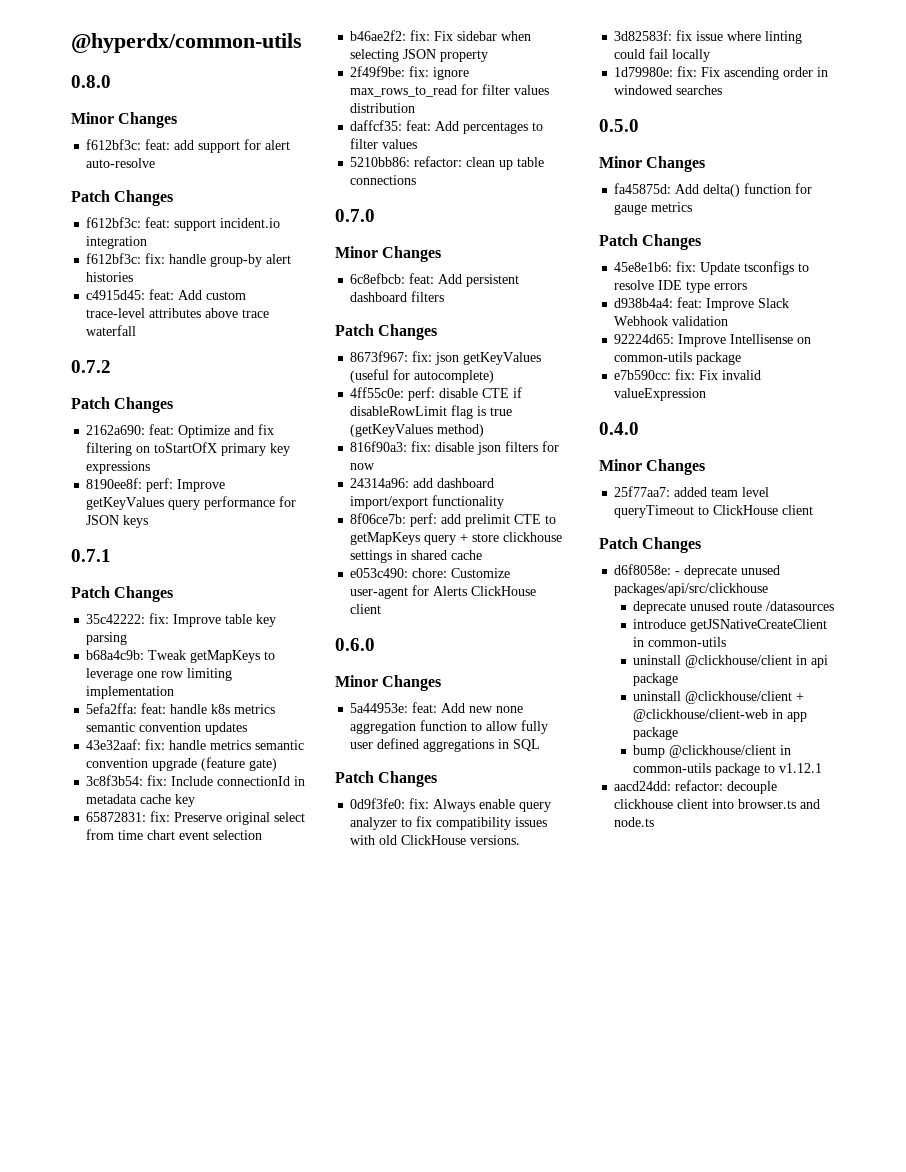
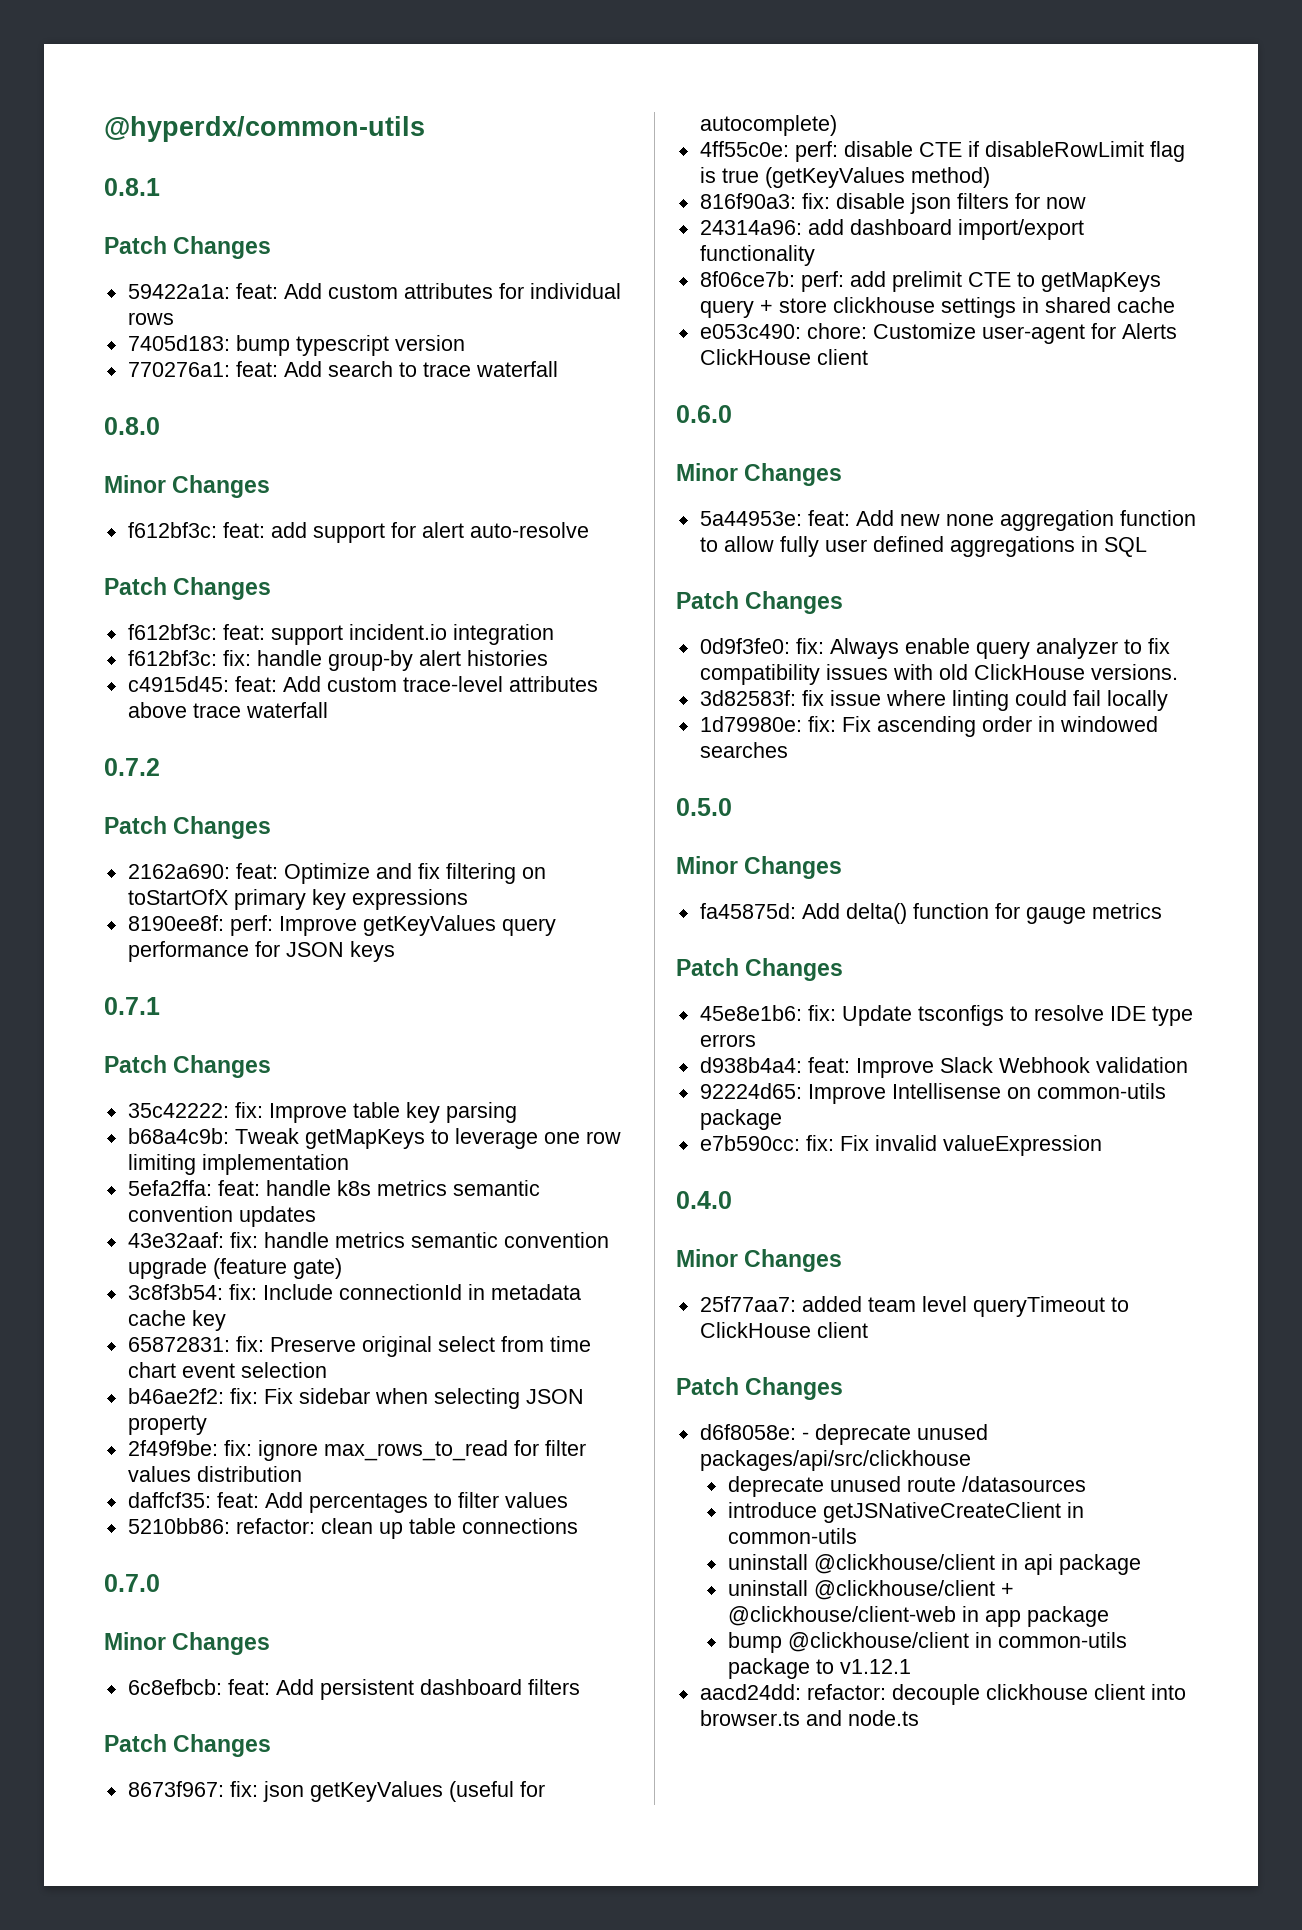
(302, 43) none -> [104,178,160,196] [104,236,272,259] [127,283,621,299] [127,312,174,325] [127,335,465,356] [127,361,558,377] // 0.8.1 // Patch Changes // 59422a1a: feat: Add custom attributes for individual rows // 7405d183: bump typescript version // 770276a1: feat: Add search to trace waterfall

